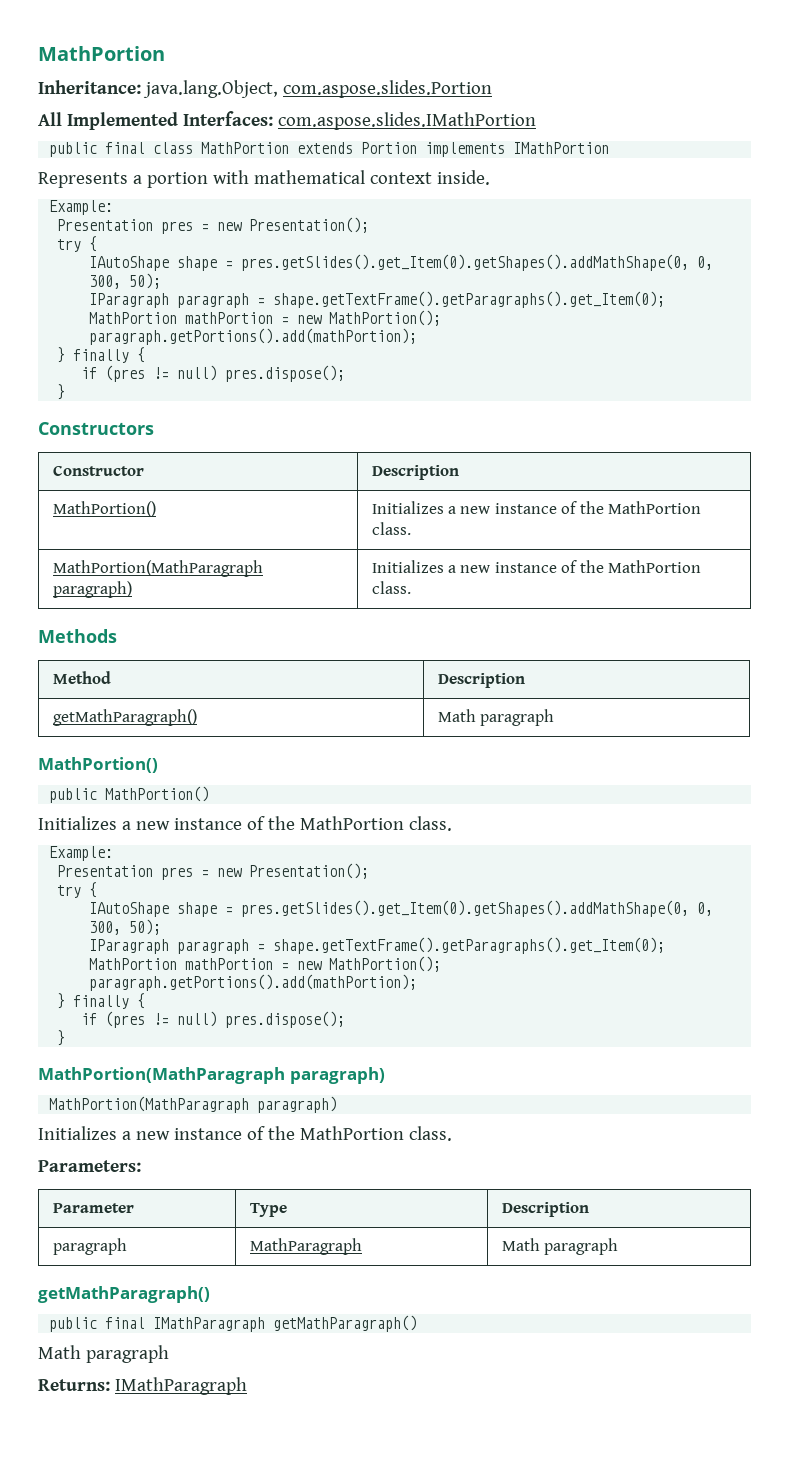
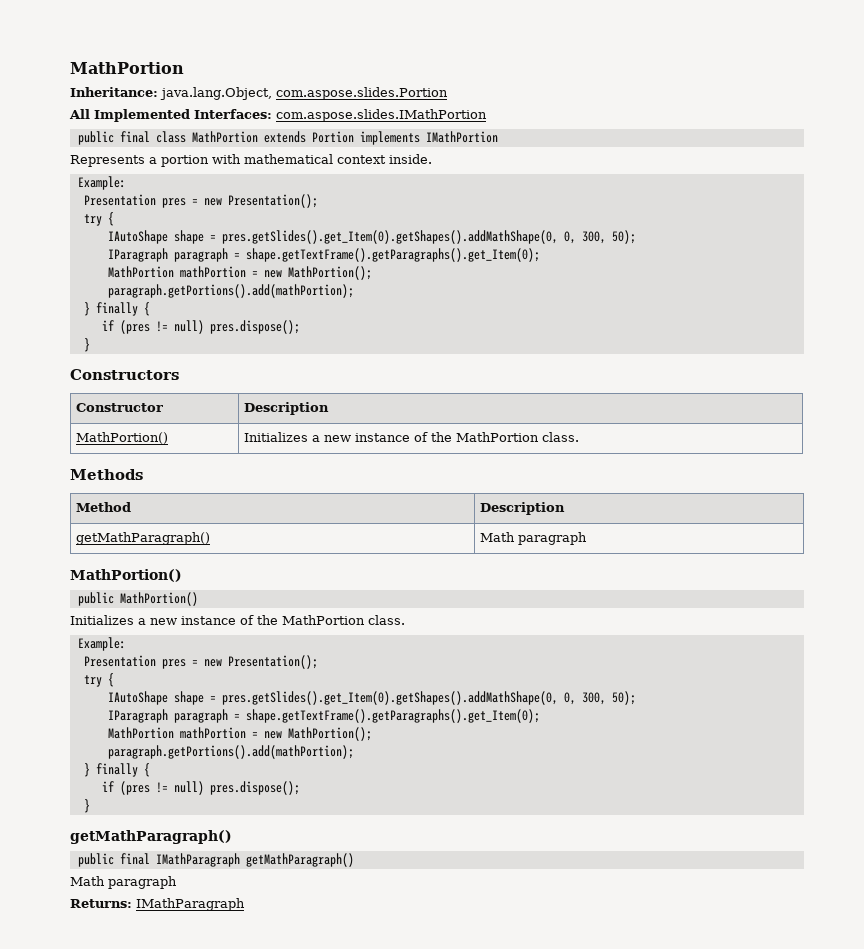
[52,560,263,577] [52,581,132,598] [371,560,702,573] [371,581,411,594] // MathPortion(MathParagraph paragraph) | Initializes a new instance of the MathPortion class. -> (579, 437) none
[38,1067,385,1084] [49,1096,338,1113] [38,1126,452,1141] [38,1160,141,1172] [52,1203,134,1213] [249,1203,287,1217] [501,1202,589,1217] [52,1238,127,1255] [249,1238,362,1255] [501,1238,618,1255] // MathPortion(MathParagraph paragraph) // MathPortion(MathParagraph paragraph) // Initializes a new instance of the MathPortion class. // Parameters: // Parameter | Type | Description // paragraph | MathParagraph | Math paragraph -> (90, 806) none

